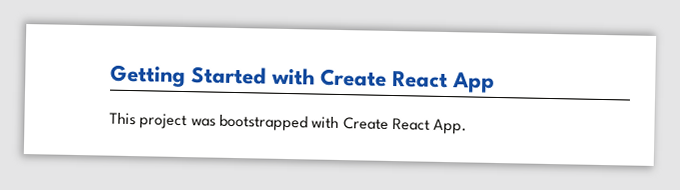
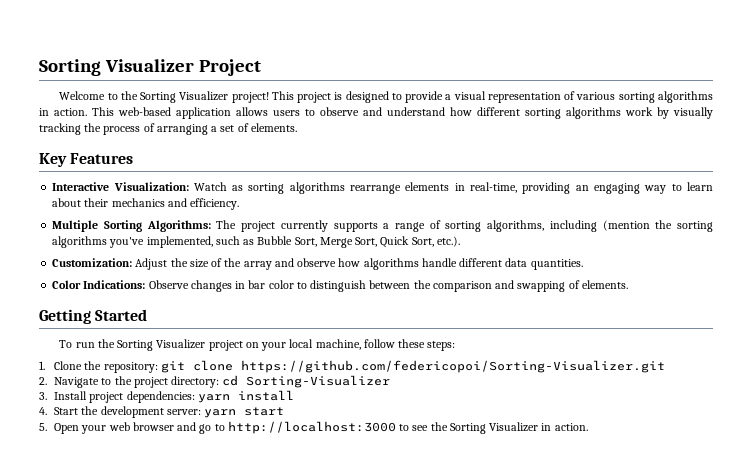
[110,64,496,93] [109,112,468,135] Getting Started with Create React App // This project was bootstrapped with Create React App. -> [39,59,261,76] [59,91,713,103] [39,107,713,119] [39,123,297,135] [39,153,134,167] [52,182,714,194] [52,198,240,210] [52,220,713,232] [52,236,460,248] [52,258,583,270] [52,280,628,292] [39,309,148,324] [59,339,456,351] [39,360,665,373] [39,375,391,388] [39,390,294,403] [39,406,285,418] [39,421,588,434] Sorting Visualizer Project // Welcome to the Sorting Visualizer project! This project is designed to provide a visual representation of various sorting algorithms in action. This web-based application allows users to observe and understand how different sorting algorithms work by visually tracking the process of arranging a set of elements. // Key Features // Interactive Visualization: Watch as sorting algorithms rearrange elements in real-time, providing an engaging way to learn about their mechanics and efficiency. // Multiple Sorting Algorithms: The project currently supports a range of sorting algorithms, including (mention the sorting algorithms you've implemented, such as Bubble Sort, Merge Sort, Quick Sort, etc.). // Customization: Adjust the size of the array and observe how algorithms handle different data quantities. // Color Indications: Observe changes in bar color to distinguish between the comparison and swapping of elements. // Getting Started // To run the Sorting Visualizer project on your local machine, follow these steps: // 1. Clone the repository: git clone https://github.com/federicopoi/Sorting-Visualizer.git // 2. Navigate to the project directory: cd Sorting-Visualizer // 3. Install project dependencies: yarn install // 4. Start the development server: yarn start // 5. Open your web browser and go to http://localhost:3000 to see the Sorting Visualizer in action.

